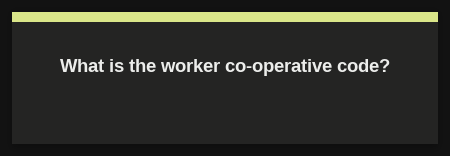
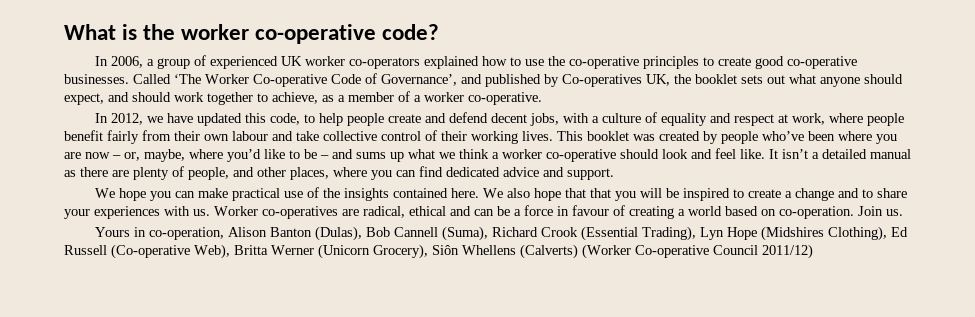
(390, 65) none -> [95,55,858,69] [64,73,903,87] [64,91,542,105] [95,112,905,126] [64,130,897,144] [64,148,911,162] [64,166,614,180] [95,187,908,201] [64,205,903,219] [95,226,909,241] [64,244,813,259] // In 2006, a group of experienced UK worker co-operators explained how to use the co-operative principles to create good co-operative businesses. Called ‘The Worker Co‑operative Code of Governance’, and published by Co‑operatives UK, the booklet sets out what anyone should expect, and should work together to achieve, as a member of a worker co-operative. // In 2012, we have updated this code, to help people create and defend decent jobs, with a culture of equality and respect at work, where people benefit fairly from their own labour and take collective control of their working lives. This booklet was created by people who’ve been where you are now – or, maybe, where you’d like to be – and sums up what we think a worker co‑operative should look and feel like. It isn’t a detailed manual as there are plenty of people, and other places, where you can find dedicated advice and support. // We hope you can make practical use of the insights contained here. We also hope that that you will be inspired to create a change and to share your experiences with us. Worker co-operatives are radical, ethical and can be a force in favour of creating a world based on co-operation. Join us. // Yours in co-operation, Alison Banton (Dulas), Bob Cannell (Suma), Richard Crook (Essential Trading), Lyn Hope (Midshires Clothing), Ed Russell (Co-operative Web), Britta Werner (Unicorn Grocery), Siôn Whellens (Calverts) (Worker Co-operative Council 2011/12)

